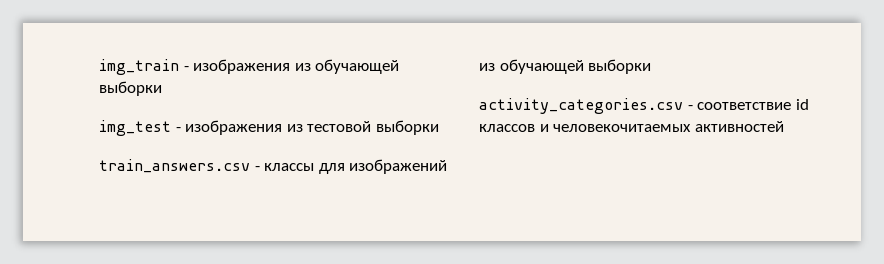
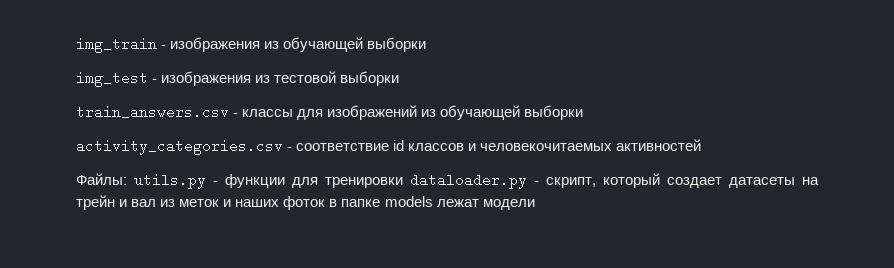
(784, 126) none -> [76,173,819,189] [76,195,535,210] // Файлы: utils.py - функции для тренировки dataloader.py - скрипт, который создает датасеты на трейн и вал из меток и наших фоток в папке models лежат модели

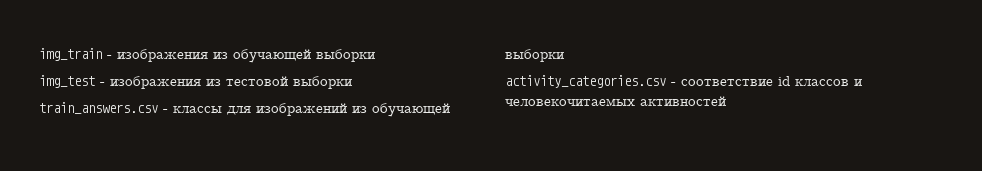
[76,173,819,189] [76,195,535,210] // Файлы: utils.py - функции для тренировки dataloader.py - скрипт, который создает датасеты на трейн и вал из меток и наших фоток в папке models лежат модели -> (726, 101) none

